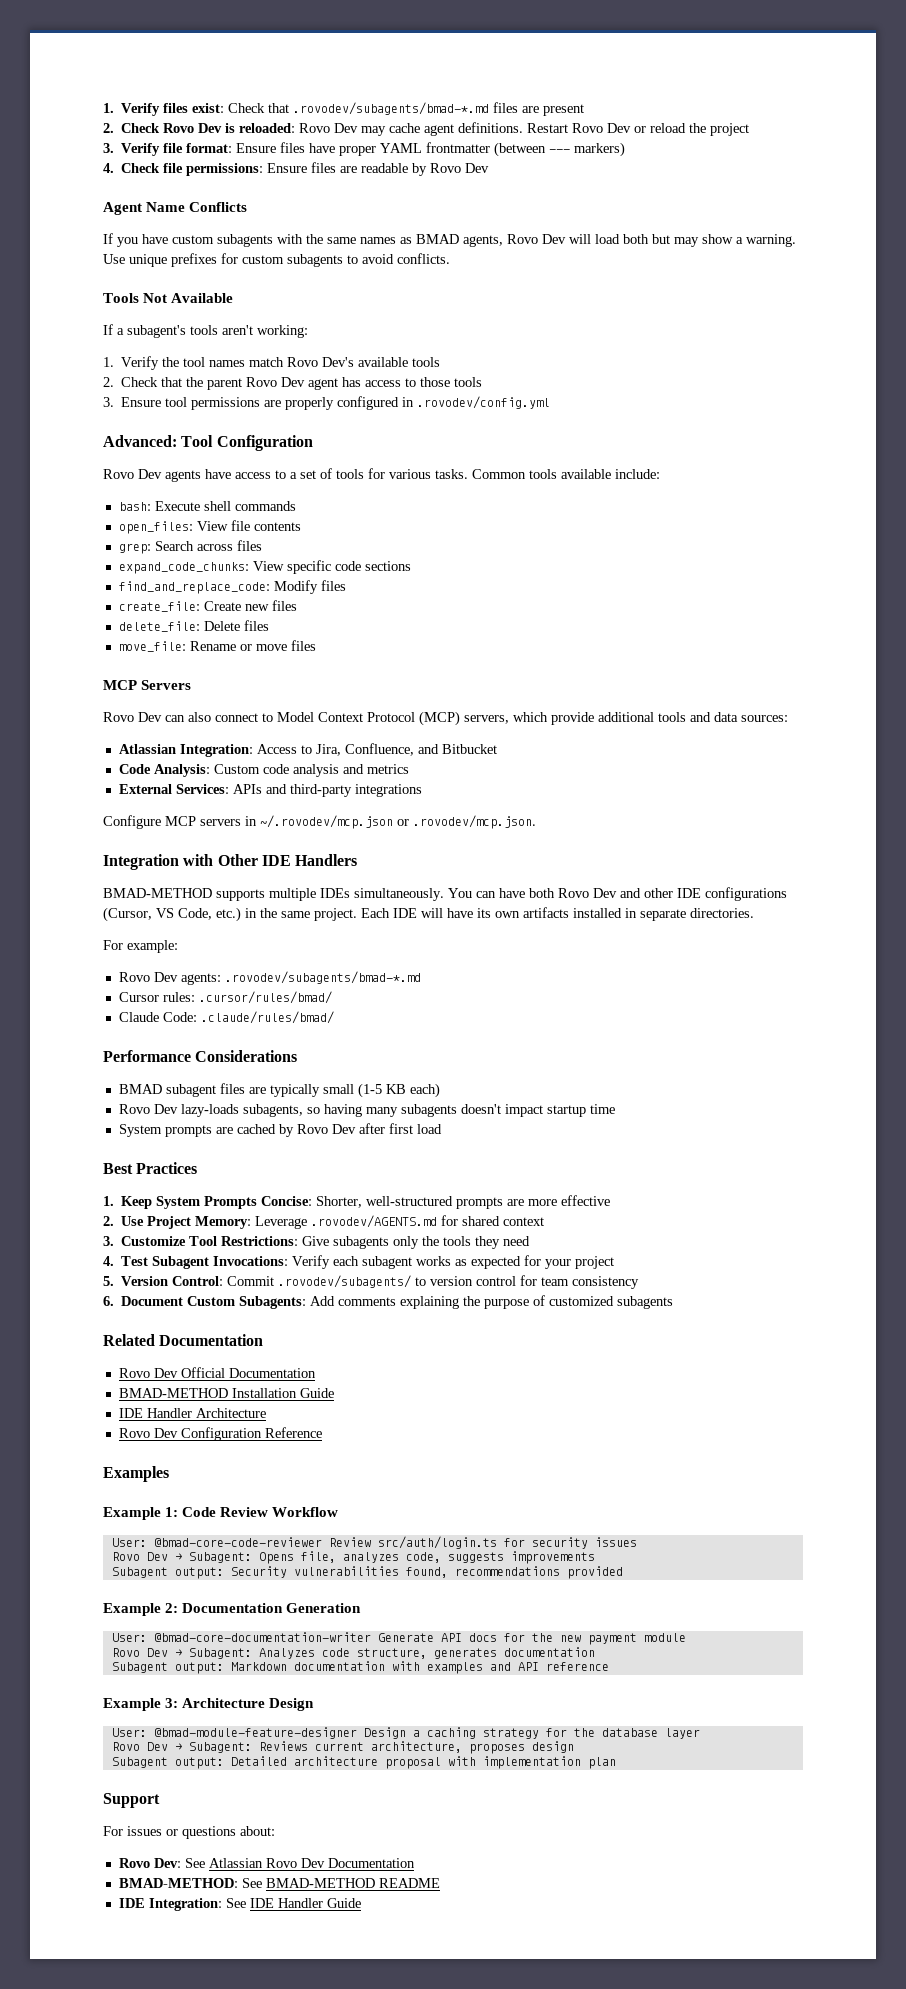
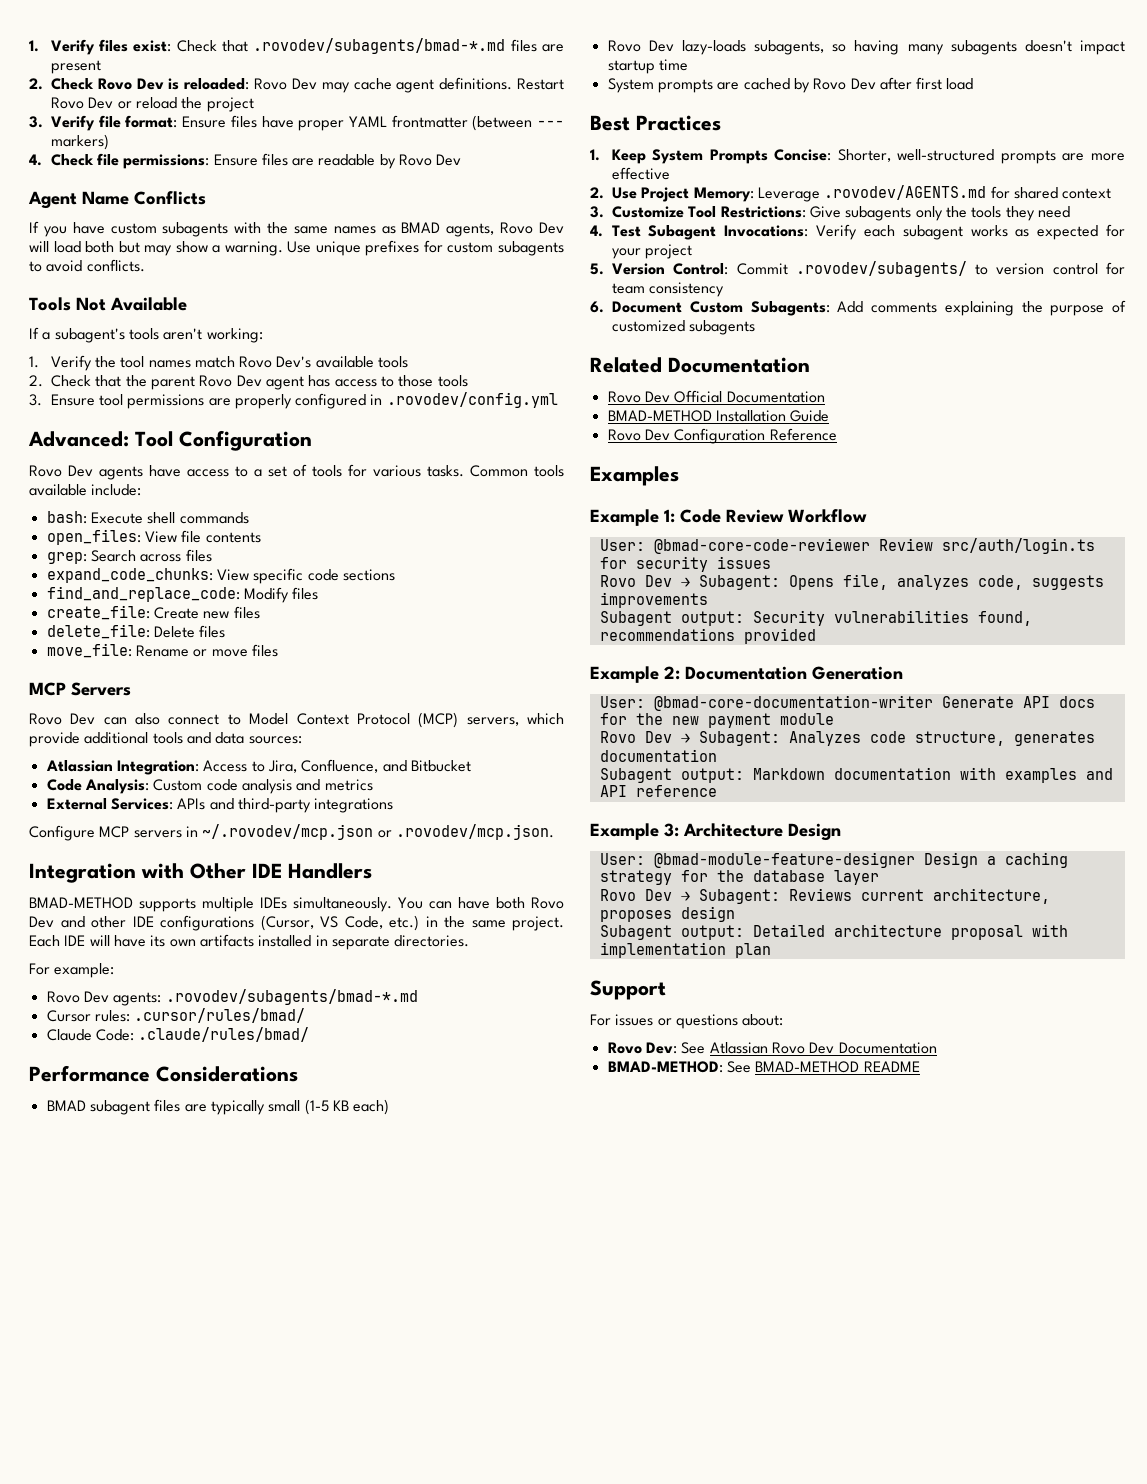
[118,1408,266,1418] // IDE Handler Architecture -> (830, 416) none
[118,1898,361,1911] // IDE Integration: See IDE Handler Guide -> (920, 1066) none

